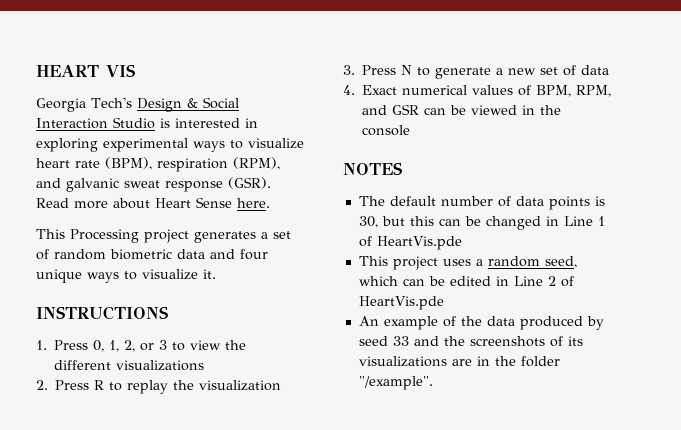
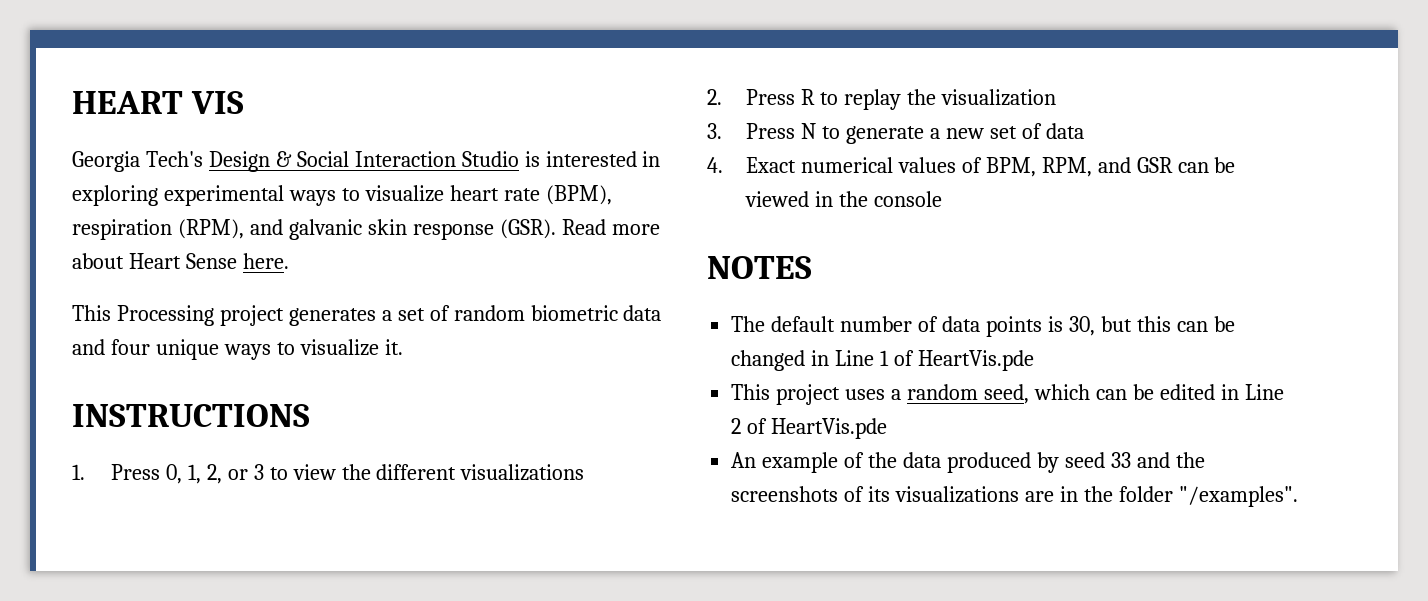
[124,180,160,188] sweat -> [367,219,407,235] skin
[358,376,433,390] "/example". -> [1178,486,1298,507] "/examples".

